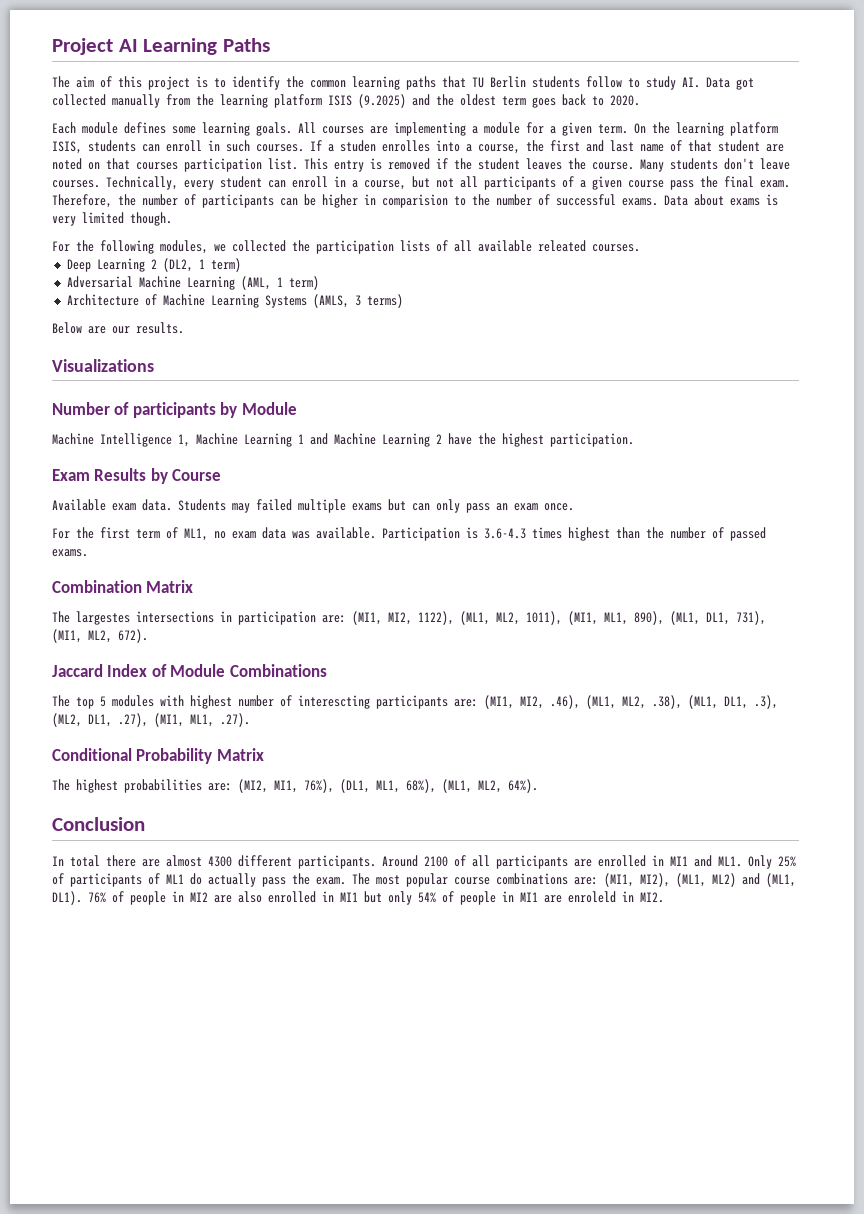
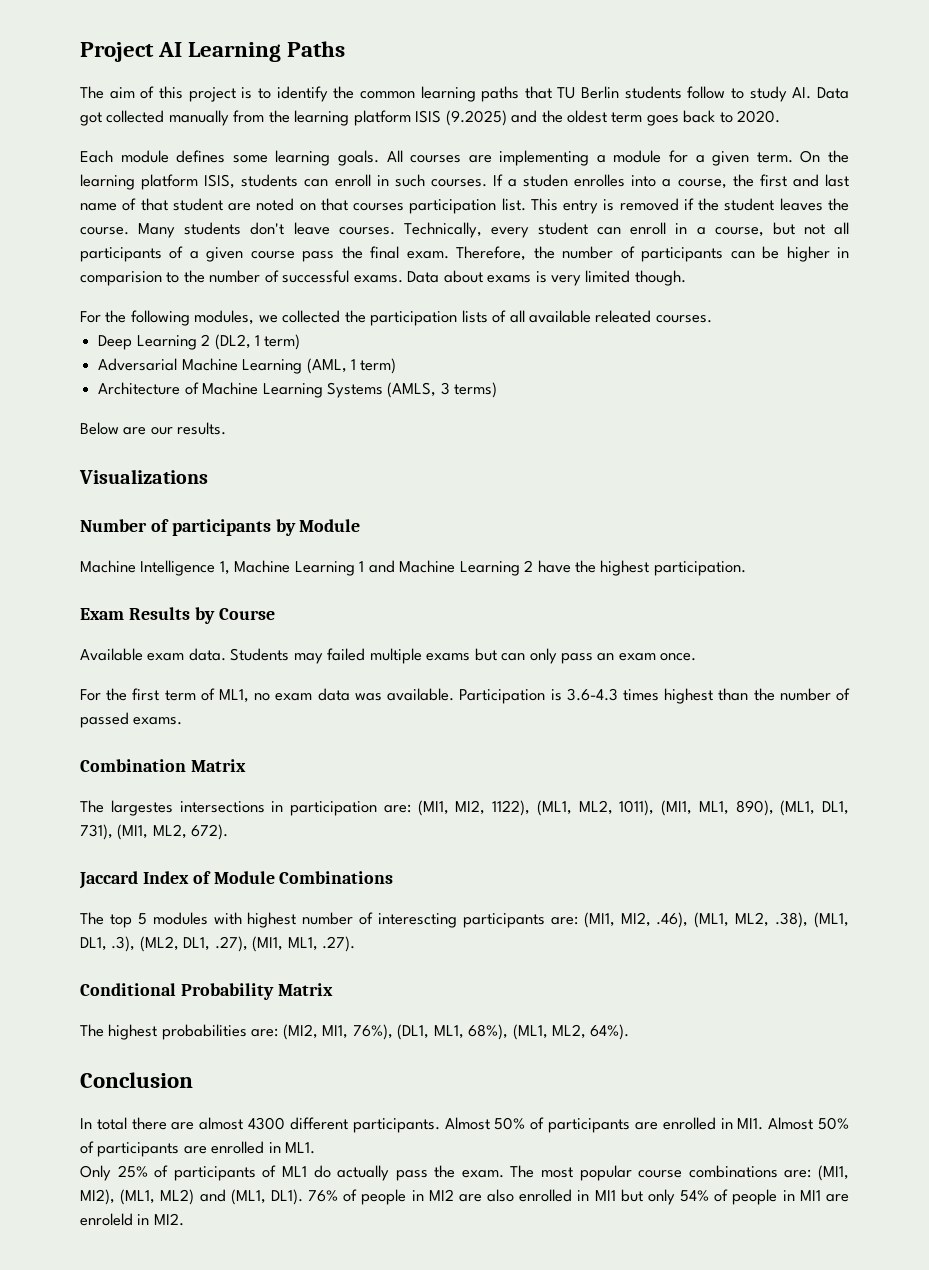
[382,855,712,869] Around 2100 of all participants are enrolled in MI1 and -> [444,1117,850,1133] [80,1141,281,1157] Almost 50% of participants are enrolled in MI1. Almost 50% of participants are enrolled in
(742, 861) none -> (316, 1148) //

